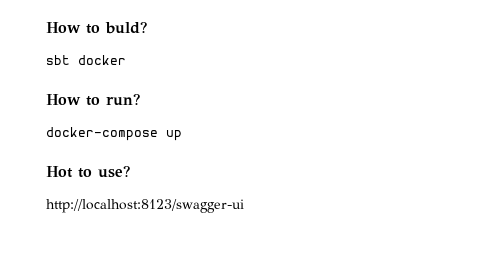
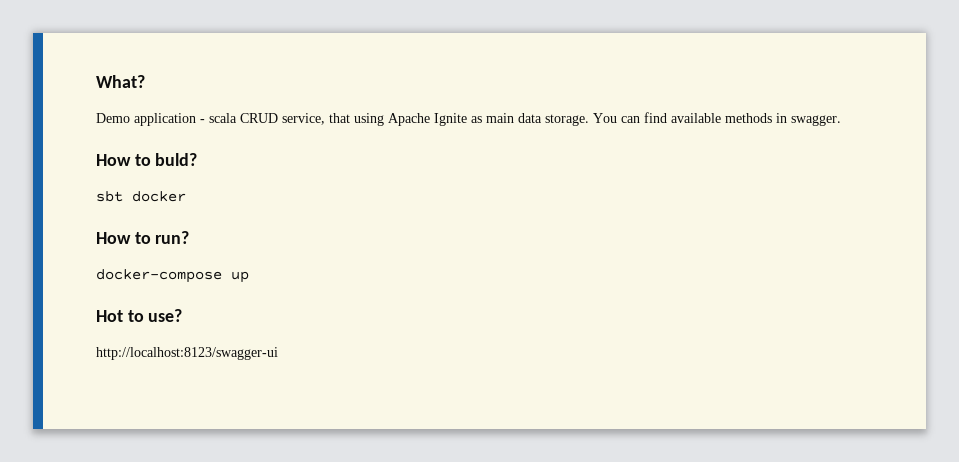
(46, 27) none -> [96,75,145,88] [96,112,841,126] What? // Demo application - scala CRUD service, that using Apache Ignite as main data storage. You can find available methods in swagger. //

